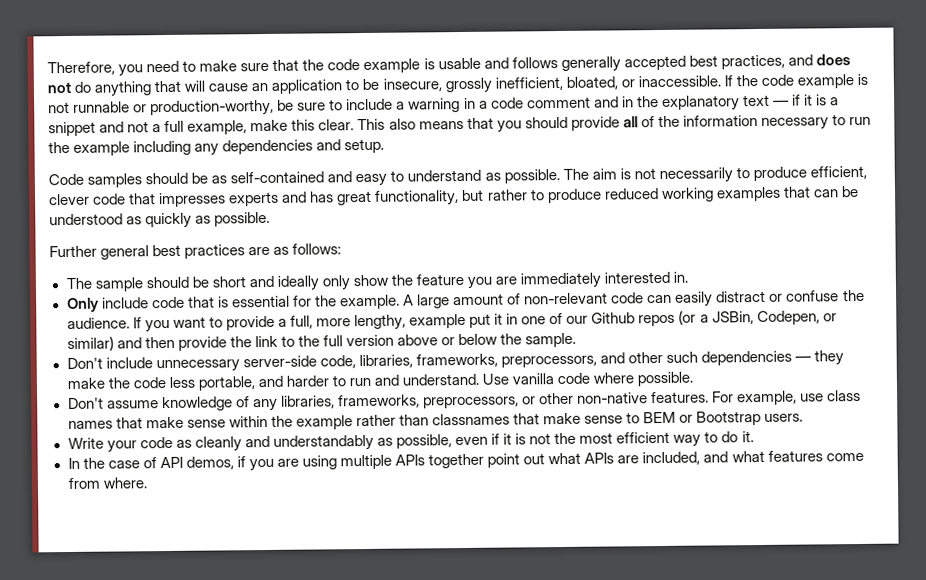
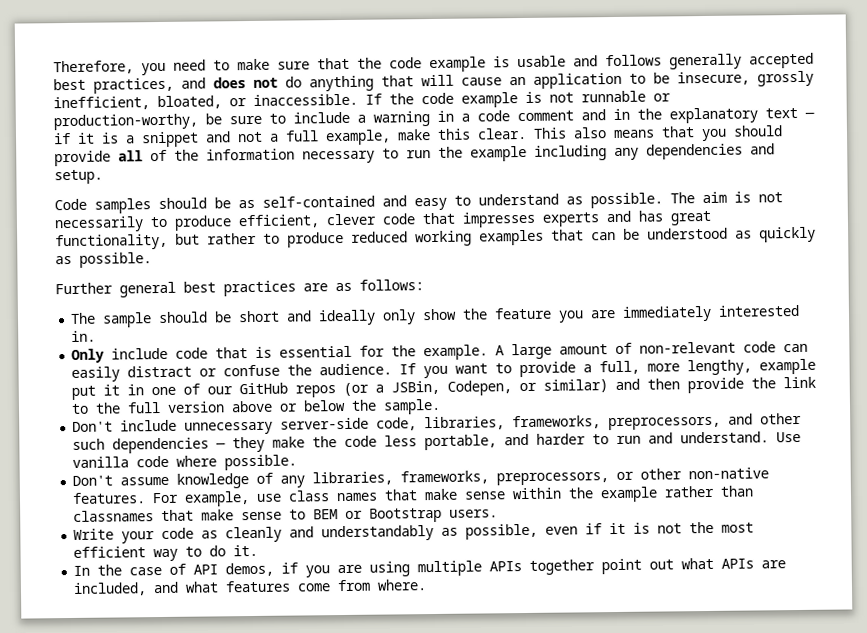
[591,312,636,324] Github -> [239,382,289,395] GitHub

